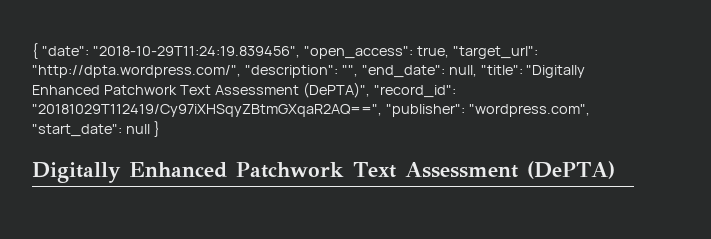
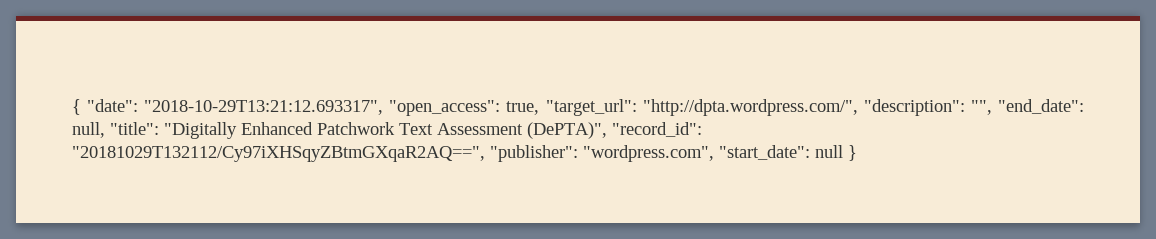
[92,46,300,58] "2018-10-29T11:24:19.839456", -> [144,100,384,115] "2018-10-29T13:21:12.693317",
[32,104,382,117] "20181029T112419/Cy97iXHSqyZBtmGXqaR2AQ==", -> [72,146,485,162] "20181029T132112/Cy97iXHSqyZBtmGXqaR2AQ==",
[32,161,615,183] // Digitally Enhanced Patchwork Text Assessment (DePTA) -> (857, 153) none

